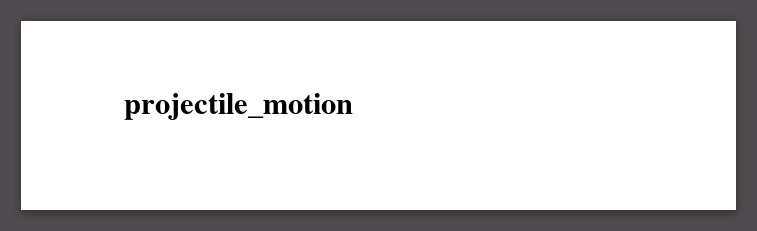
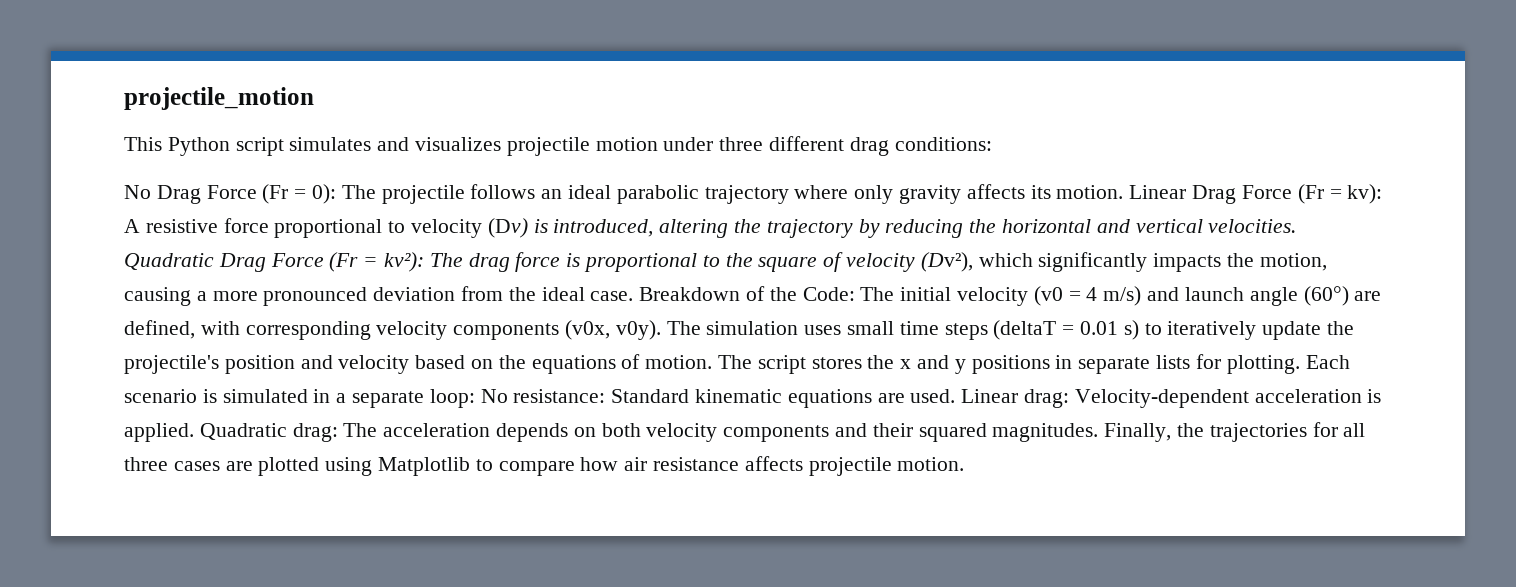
(353, 106) none -> [124,136,992,156] [124,184,1383,204] [124,218,1297,238] [124,252,1327,272] [124,286,1382,306] [124,320,1355,340] [124,354,1350,374] [124,389,1382,408] [124,422,1366,442] [124,456,965,476] // This Python script simulates and visualizes projectile motion under three different drag conditions: // No Drag Force (Fr = 0): The projectile follows an ideal parabolic trajectory where only gravity affects its motion. Linear Drag Force (Fr = kv): A resistive force proportional to velocity (Dv) is introduced, altering the trajectory by reducing the horizontal and vertical velocities. Quadratic Drag Force (Fr = kv²): The drag force is proportional to the square of velocity (Dv²), which significantly impacts the motion, causing a more pronounced deviation from the ideal case. Breakdown of the Code: The initial velocity (v0 = 4 m/s) and launch angle (60°) are defined, with corresponding velocity components (v0x, v0y). The simulation uses small time steps (deltaT = 0.01 s) to iteratively update the projectile's position and velocity based on the equations of motion. The script stores the x and y positions in separate lists for plotting. Each scenario is simulated in a separate loop: No resistance: Standard kinematic equations are used. Linear drag: Velocity-dependent acceleration is applied. Quadratic drag: The acceleration depends on both velocity components and their squared magnitudes. Finally, the trajectories for all three cases are plotted using Matplotlib to compare how air resistance affects projectile motion.

